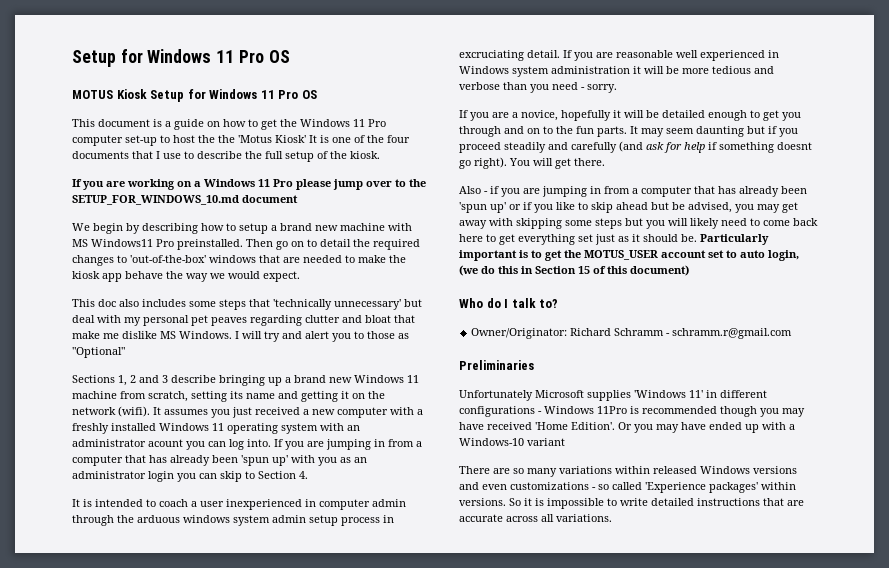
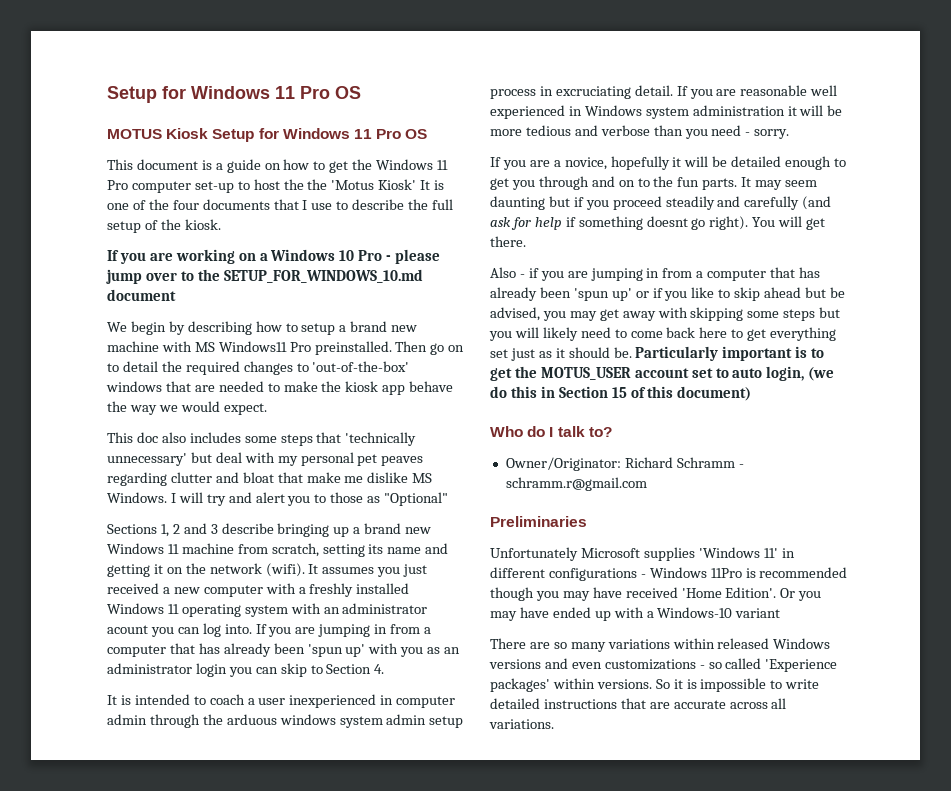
[258,179,293,187] 11 Pro -> [339,250,392,261] 10 Pro -

